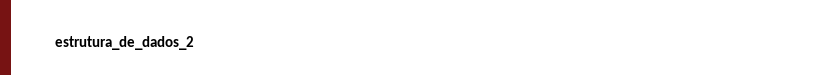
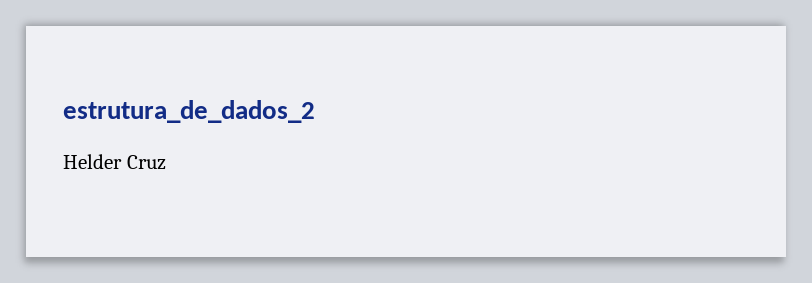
(194, 43) none -> [63,154,166,170] // Helder Cruz

